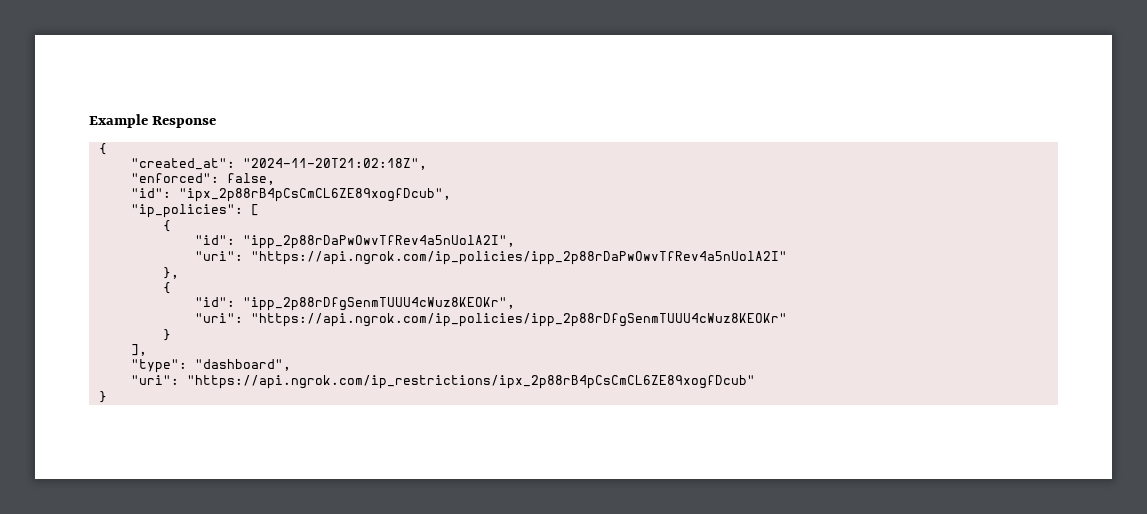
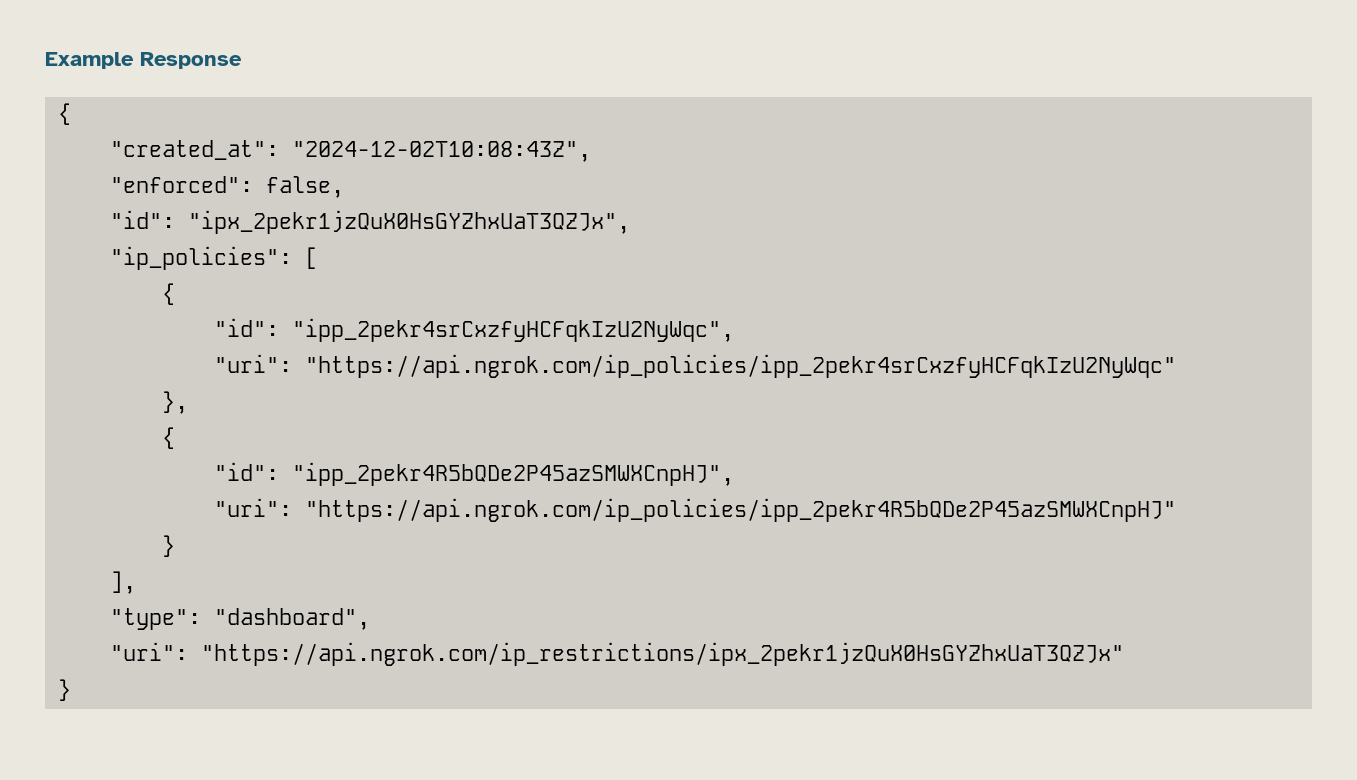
[242,158,427,170] "2024-11-20T21:02:18Z", -> [292,141,592,162] "2024-12-02T10:08:43Z",
[178,188,451,202] "ipx_2p88rB4pCsCmCL6ZE89xogfDcub", -> [188,210,631,234] "ipx_2pekr1jzQuX0HsGYZhxUaT3QZJx",
[242,235,515,249] [194,251,787,265] "ipp_2p88rDaPwOwvTfRev4a5nUolA2I", // "uri": "https://api.ngrok.com/ip_policies/ipp_2p88rDaPwOwvTfRev4a5nUolA2I" -> [292,318,735,342] [214,354,1177,378] "ipp_2pekr4srCxzfyHCFqkIzU2NyWqc", // "uri": "https://api.ngrok.com/ip_policies/ipp_2pekr4srCxzfyHCFqkIzU2NyWqc"
[242,297,515,311] [194,313,787,327] "ipp_2p88rDfgSenmTUUU4cWuz8KEOKr", // "uri": "https://api.ngrok.com/ip_policies/ipp_2p88rDfgSenmTUUU4cWuz8KEOKr" -> [292,462,735,486] [214,498,1177,522] "ipp_2pekr4R5bQDe2P45azSMWXCnpHJ", // "uri": "https://api.ngrok.com/ip_policies/ipp_2pekr4R5bQDe2P45azSMWXCnpHJ"
[186,375,755,389] "https://api.ngrok.com/ip_restrictions/ipx_2p88rB4pCsCmCL6ZE89xogfDcub" -> [201,642,1125,666] "https://api.ngrok.com/ip_restrictions/ipx_2pekr1jzQuX0HsGYZhxUaT3QZJx"

